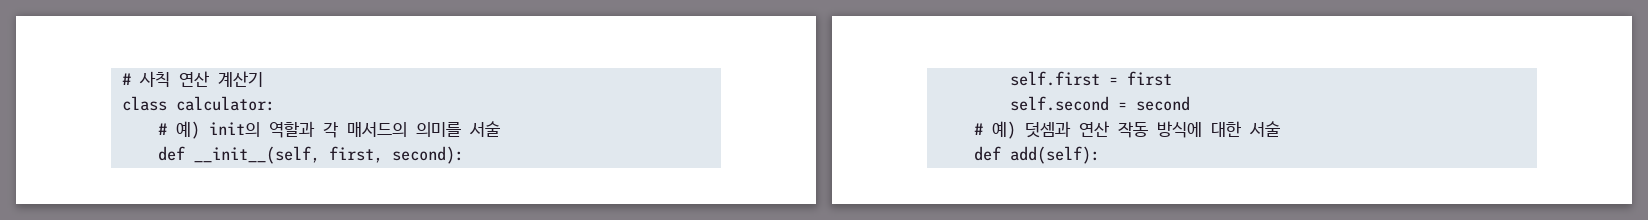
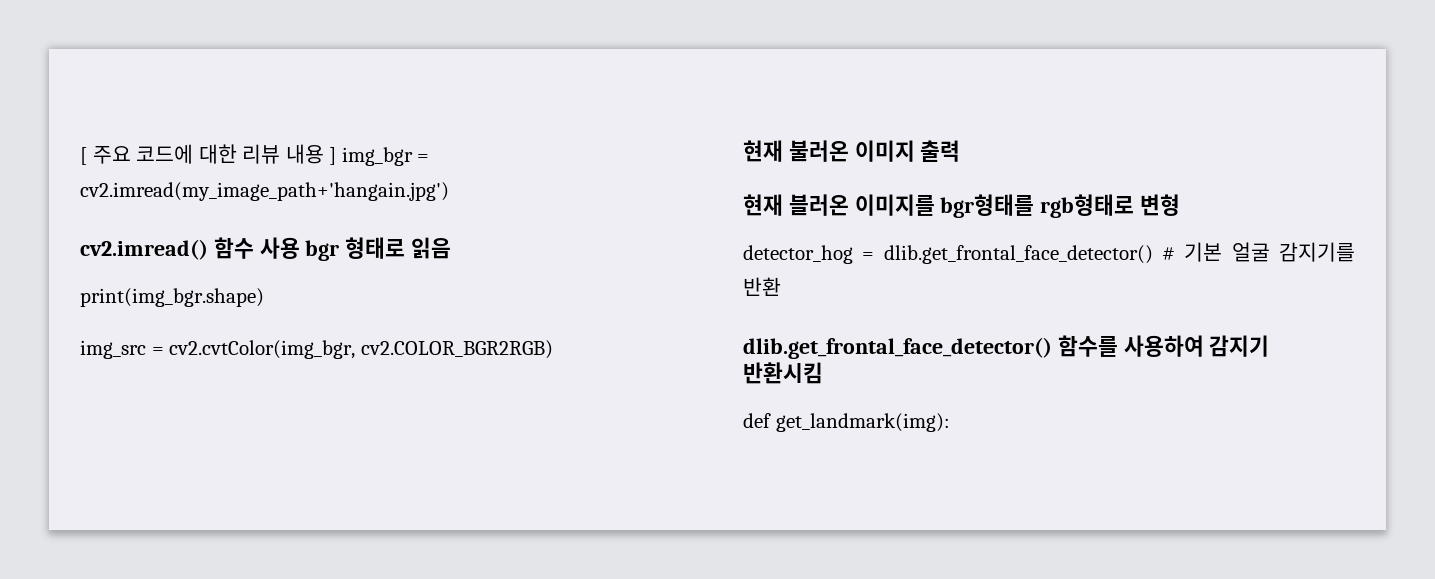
[121,71,263,88] [121,96,275,111] [157,121,500,139] [157,146,464,164] [1009,71,1172,86] [1009,96,1190,111] [973,121,1280,139] [973,146,1100,164] # 사칙 연산 계산기 // class calculator: // # 예) init의 역할과 각 매서드의 의미를 서술 // def __init__(self, first, second): // self.first = first // self.second = second // # 예) 덧셈과 연산 작동 방식에 대한 서술 // def add(self): -> [80,144,430,166] [80,182,449,201] [80,237,452,261] [80,288,264,307] [80,340,553,359] [743,140,961,162] [743,194,1181,218] [743,242,1355,264] [743,277,781,296] [743,335,1270,359] [743,362,823,384] [743,413,950,432] [ 주요 코드에 대한 리뷰 내용 ] img_bgr = cv2.imread(my_image_path+'hangain.jpg') // cv2.imread() 함수 사용 bgr 형태로 읽음 // print(img_bgr.shape) // img_src = cv2.cvtColor(img_bgr, cv2.COLOR_BGR2RGB) // 현재 불러온 이미지 출력 // 현재 블러온 이미지를 bgr형태를 rgb형태로 변형 // detector_hog = dlib.get_frontal_face_detector() # 기본 얼굴 감지기를 반환 // dlib.get_frontal_face_detector() 함수를 사용하여 감지기 반환시킴 // def get_landmark(img):

